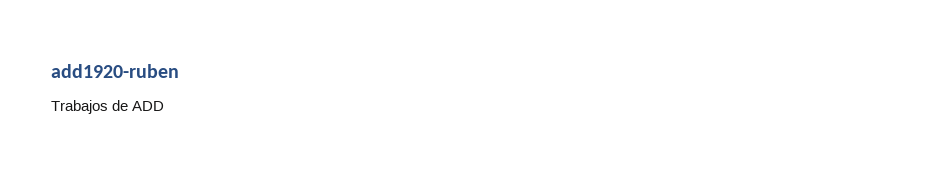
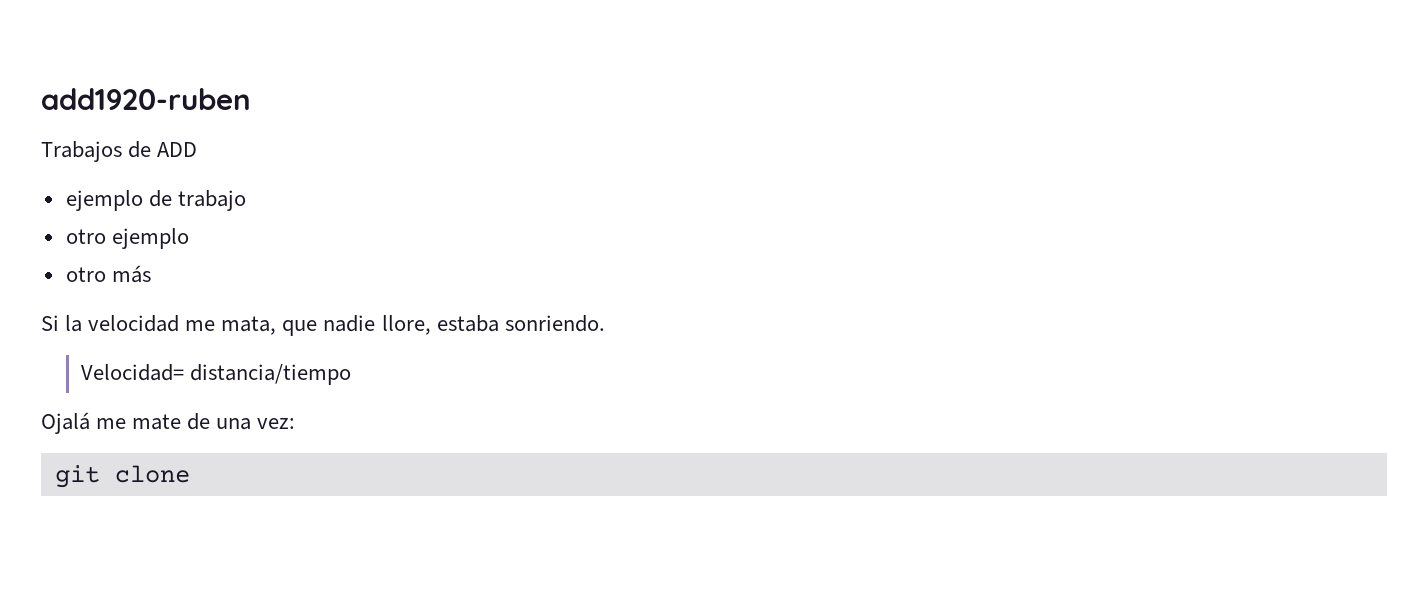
(165, 106) none -> [65,190,246,211] [65,228,189,249] [65,265,151,283] [41,315,605,336] [81,364,352,385] [41,412,296,434] [54,465,190,488] // ejemplo de trabajo // otro ejemplo // otro más // Si la velocidad me mata, que nadie llore, estaba sonriendo. // Velocidad= distancia/tiempo // Ojalá me mate de una vez: // git clone

